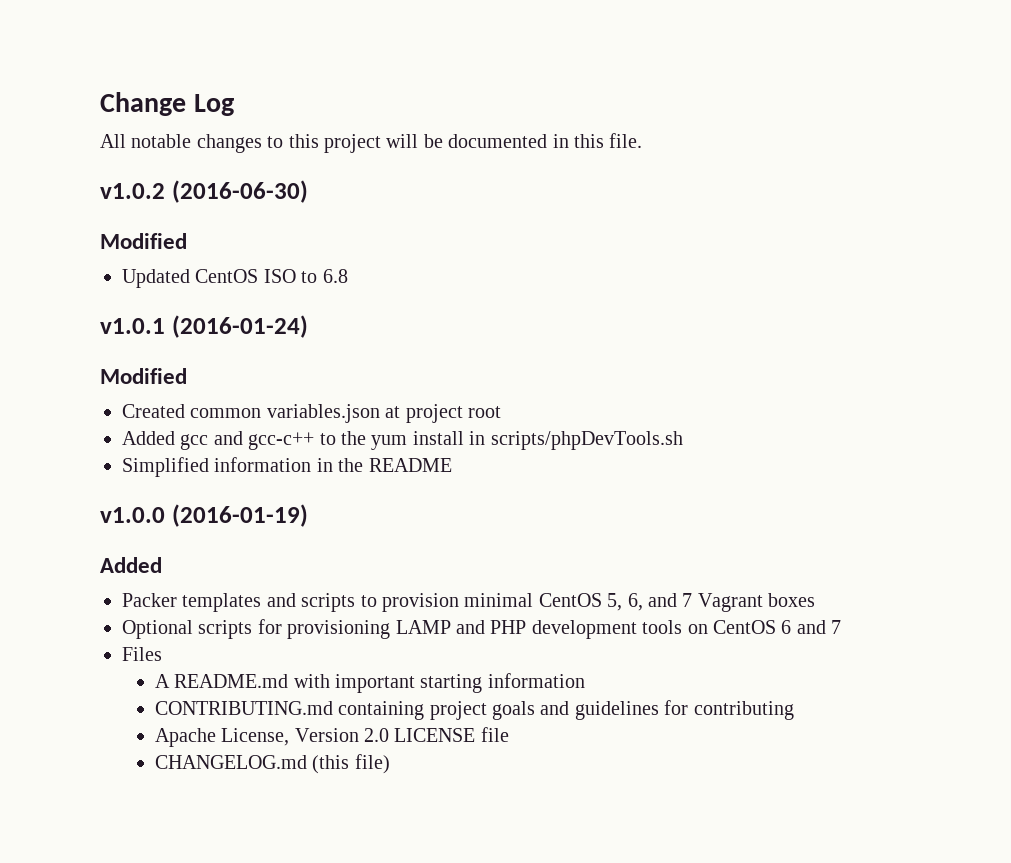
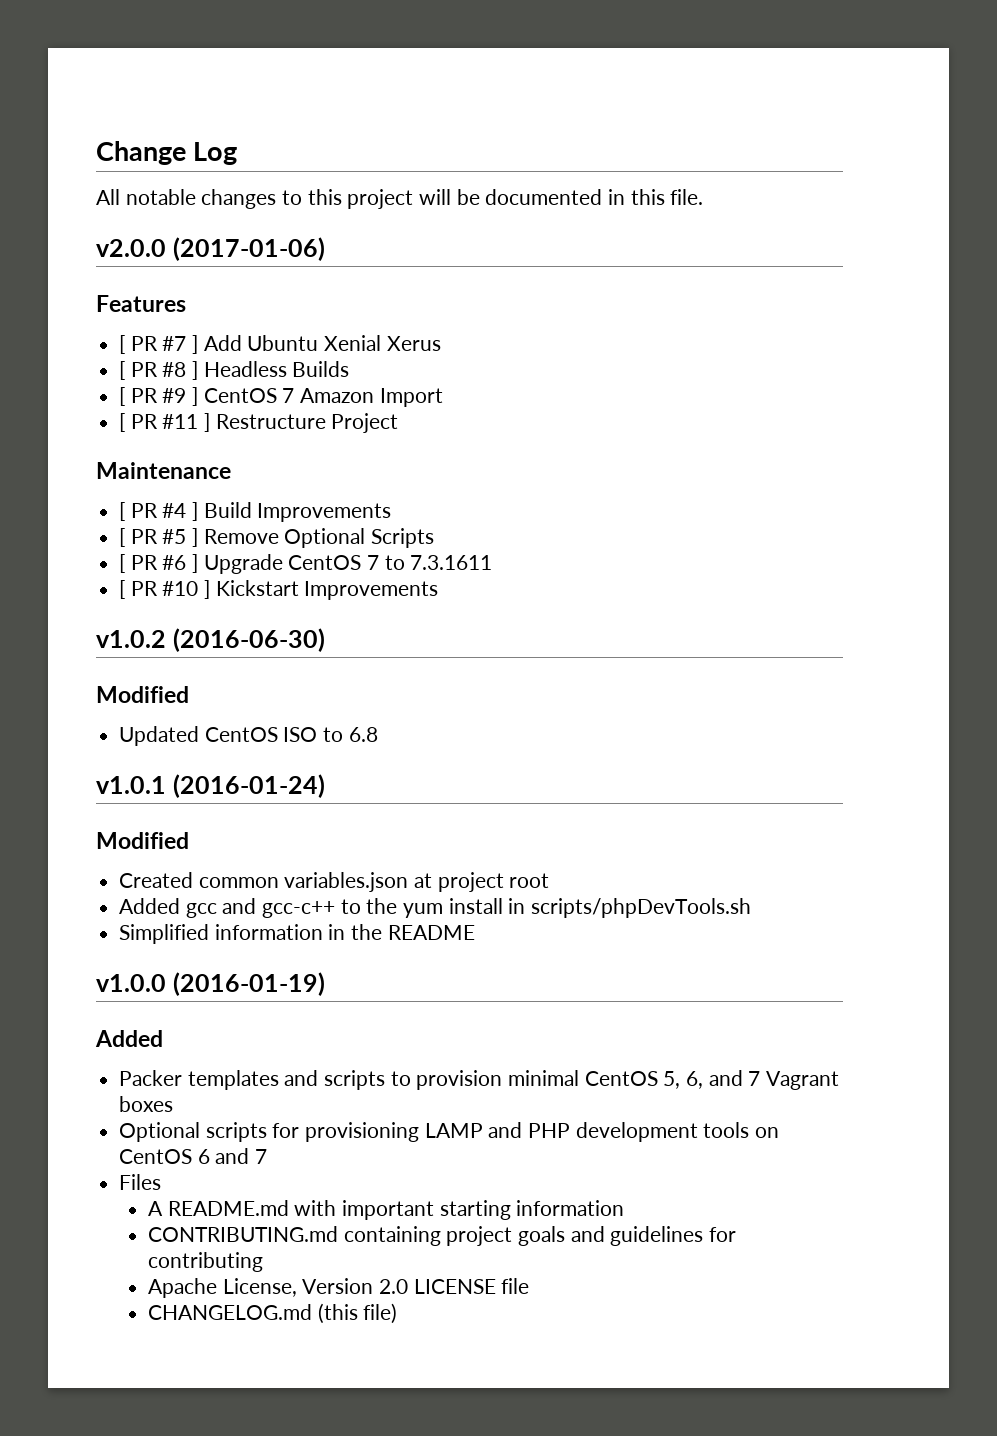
(643, 140) none -> [96,237,325,261] [96,295,186,312] [119,335,441,354] [119,361,350,380] [119,387,443,407] [119,413,399,433] [96,462,231,479] [119,502,392,522] [119,528,435,548] [119,554,493,574] [119,580,439,600] // v2.0.0 (2017-01-06) // Features // [ PR #7 ] Add Ubuntu Xenial Xerus // [ PR #8 ] Headless Builds // [ PR #9 ] CentOS 7 Amazon Import // [ PR #11 ] Restructure Project // Maintenance // [ PR #4 ] Build Improvements // [ PR #5 ] Remove Optional Scripts // [ PR #6 ] Upgrade CentOS 7 to 7.3.1611 // [ PR #10 ] Kickstart Improvements

